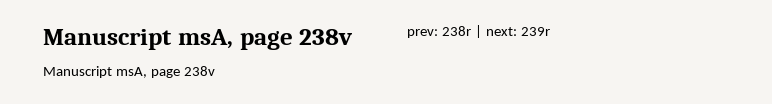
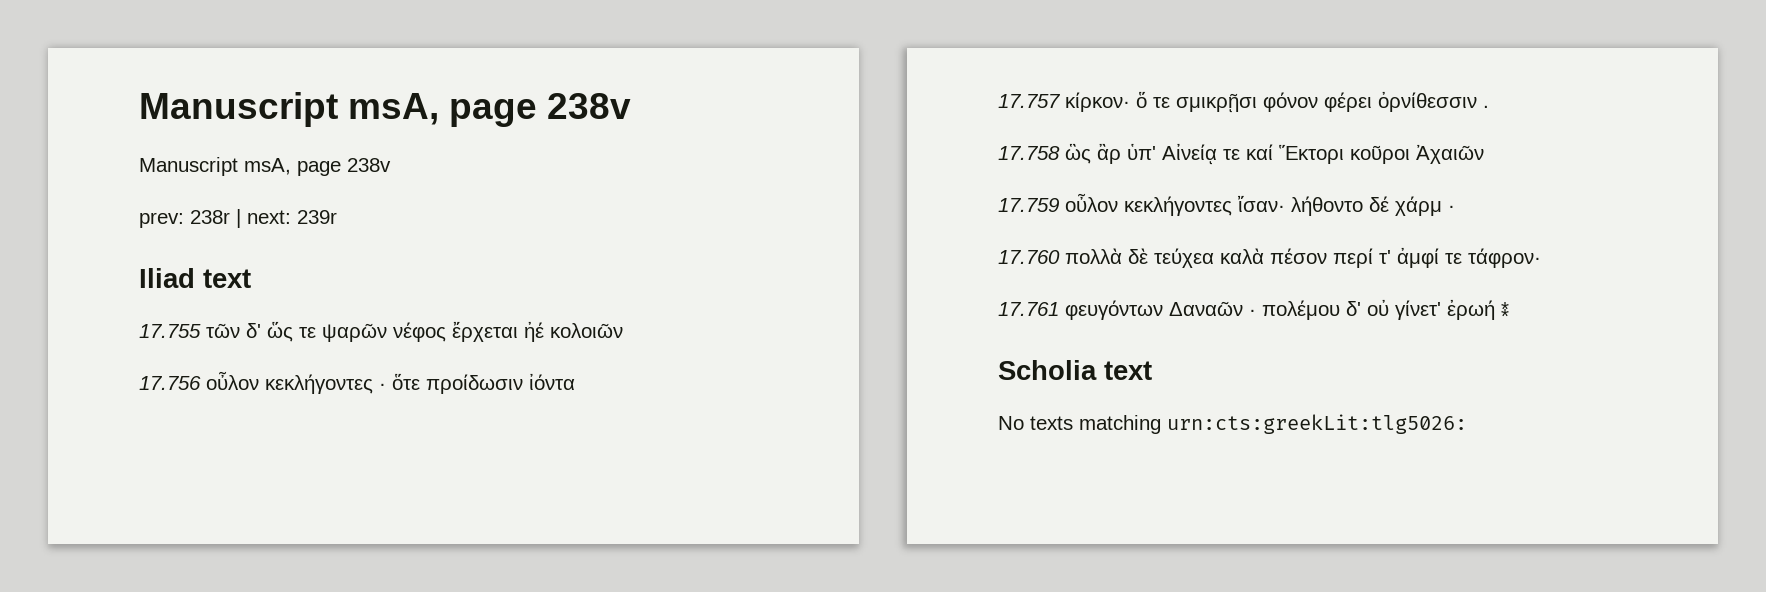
(550, 31) none -> [139,268,251,288] [139,321,623,342] [139,371,575,394] [998,91,1489,113] [998,143,1484,165] [998,193,1455,216] [998,247,1541,268] [998,299,1509,320] [998,360,1152,380] [998,414,1467,434] // Iliad text // 17.755 τῶν δ' ὥς τε ψαρῶν νέφος ἔρχεται ἠέ κολοιῶν // 17.756 οὖλον κεκλήγοντες · ὅτε προίδωσιν ἰόντα // 17.757 κίρκον· ὅ τε σμικρῇσι φόνον φέρει ὀρνίθεσσιν . // 17.758 ὣς ἂρ ὑπ' Αἰνείᾳ τε καί Ἕκτορι κοῦροι Ἀχαιῶν // 17.759 οὖλον κεκλήγοντες ἴσαν· λήθοντο δέ χάρμ · // 17.760 πολλὰ δὲ τεύχεα καλὰ πέσον περί τ' ἀμφί τε τάφρον· // 17.761 φευγόντων Δαναῶν · πολέμου δ' οὐ γίνετ' ἐρωή ⁑ // Scholia text // No texts matching urn:cts:greekLit:tlg5026:

